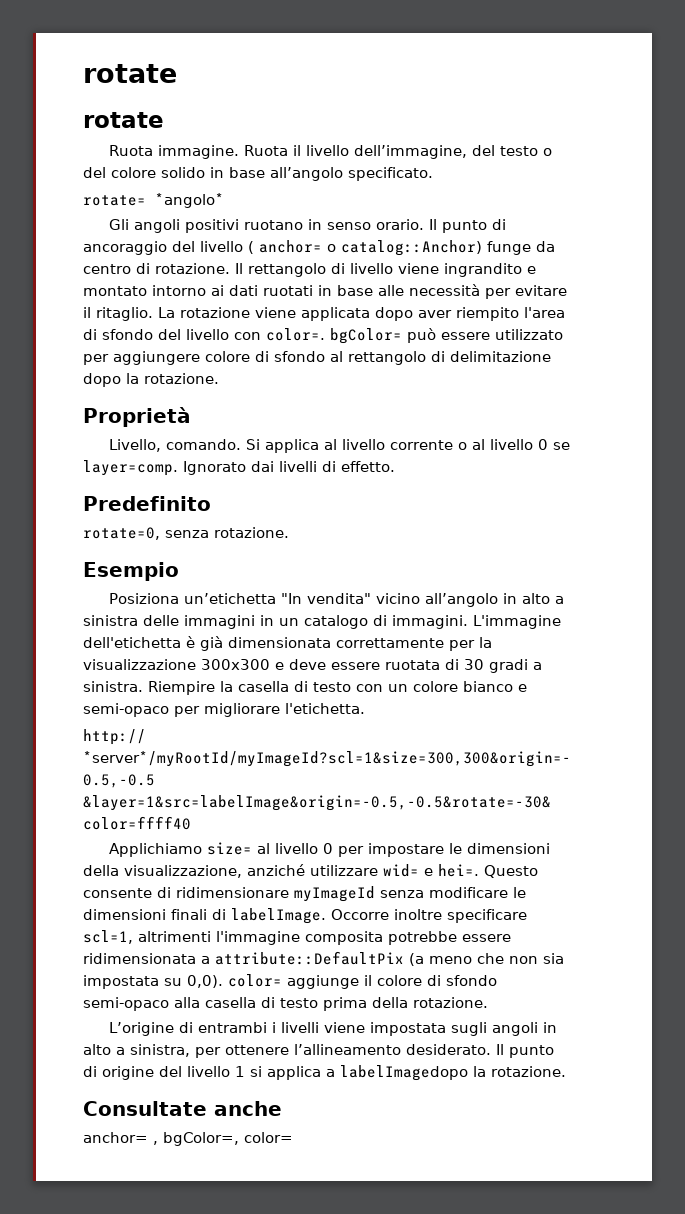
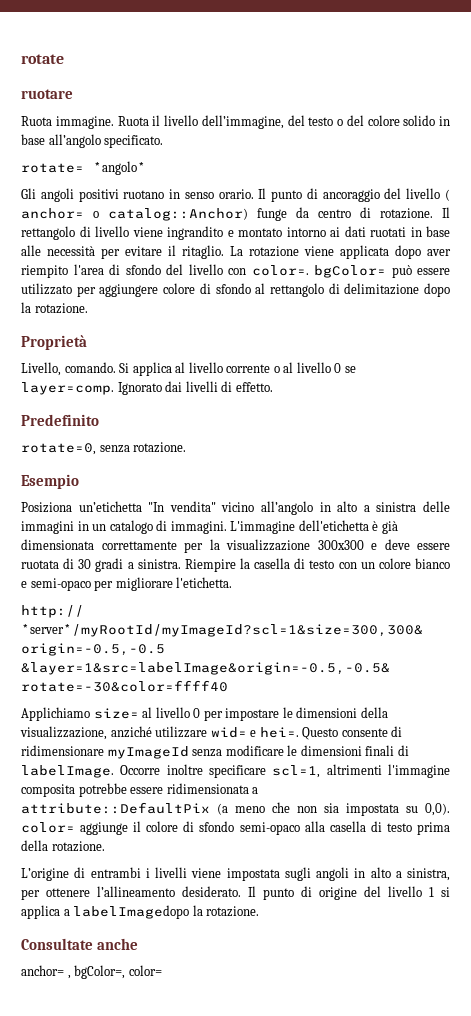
[83,64,177,83] [83,112,164,128] rotate // rotate -> [21,54,64,64] [21,89,73,99] rotate // ruotare

